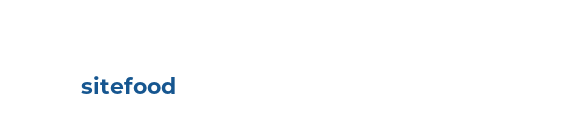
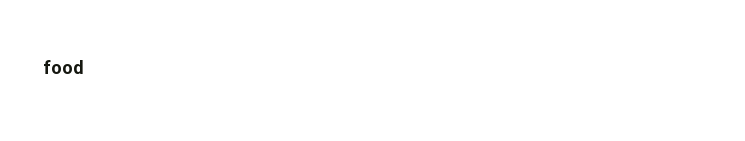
[81,76,176,94] sitefood -> [43,60,84,74] food

